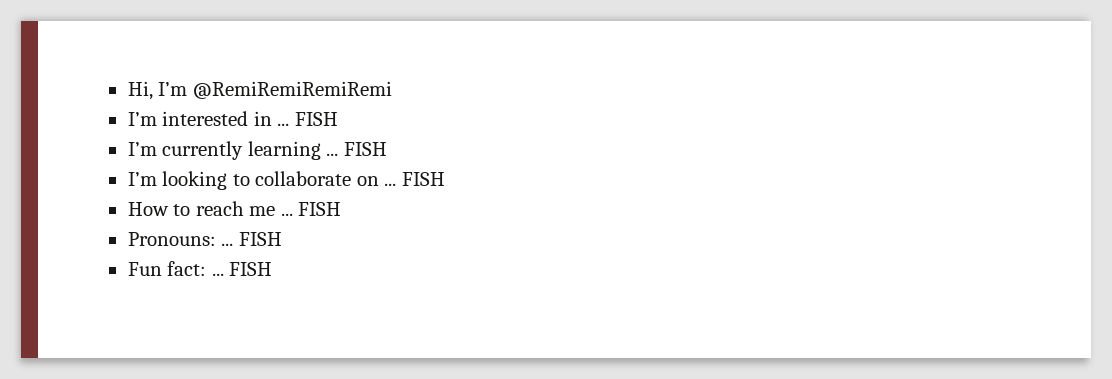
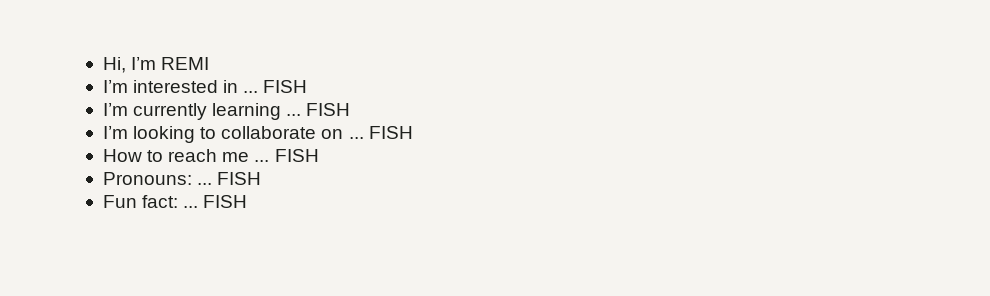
[192,81,392,99] @RemiRemiRemiRemi -> [161,57,210,70] REMI

